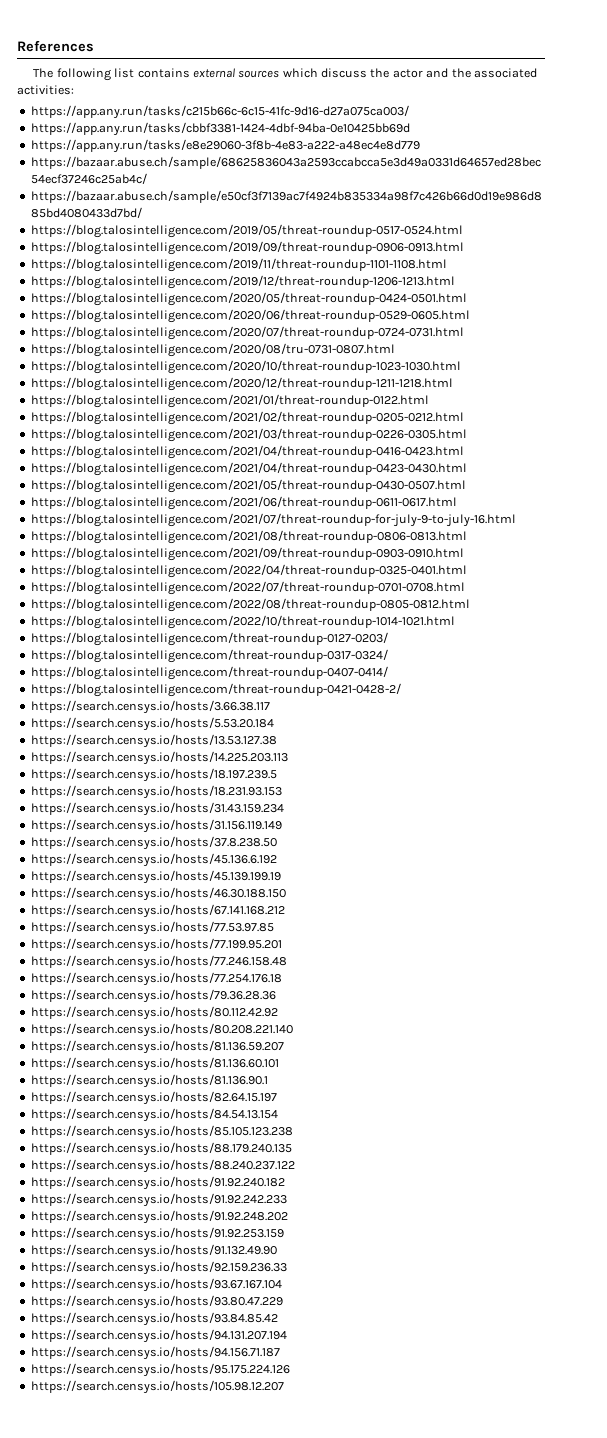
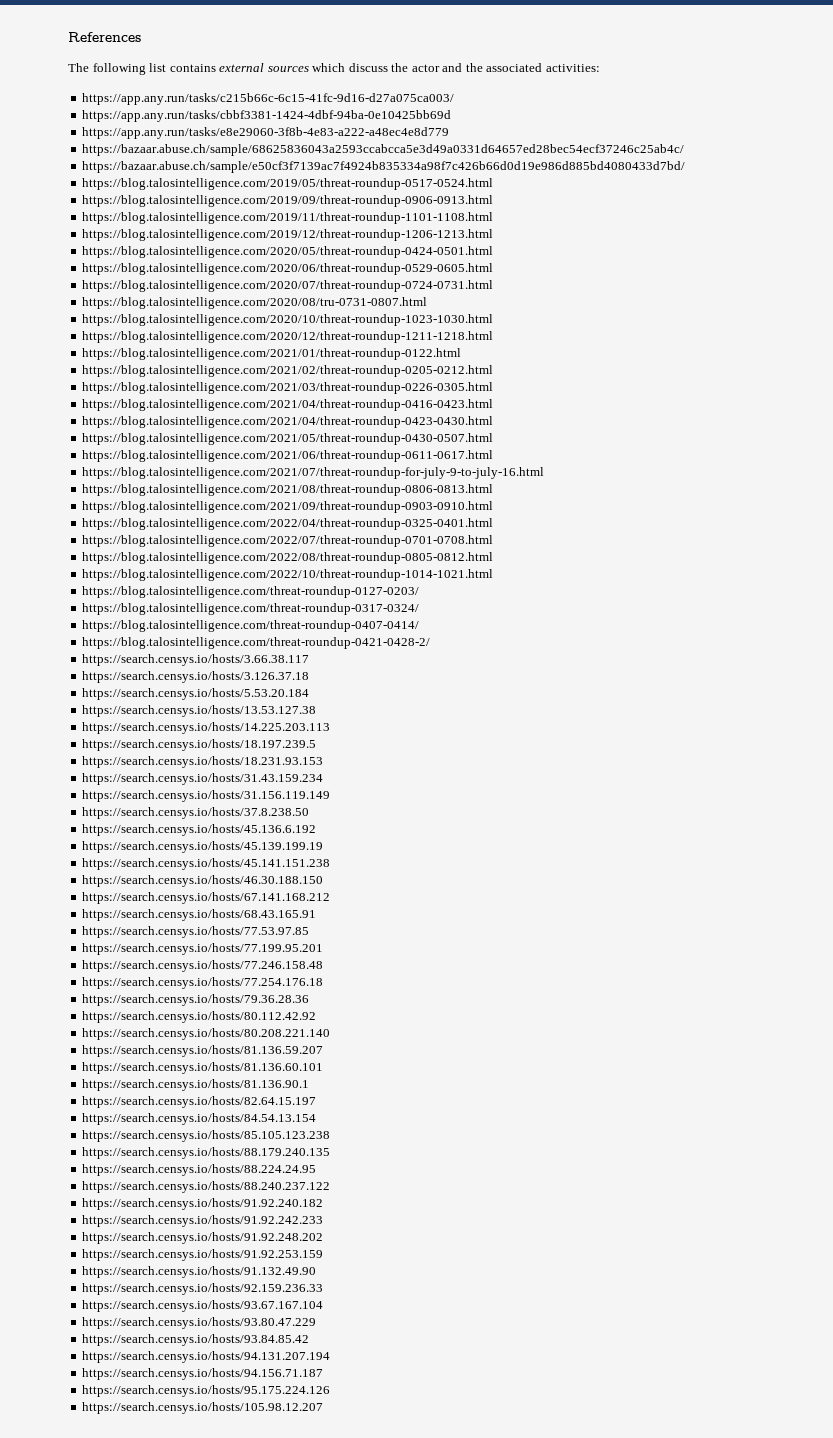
(270, 707) none -> [82,671,310,683] // https://search.censys.io/hosts/3.126.37.18
(281, 877) none -> [82,858,331,870] // https://search.censys.io/hosts/45.141.151.238
(285, 911) none -> [82,909,317,921] // https://search.censys.io/hosts/68.43.165.91
(292, 1149) none -> [82,1164,317,1176] // https://search.censys.io/hosts/88.224.24.95

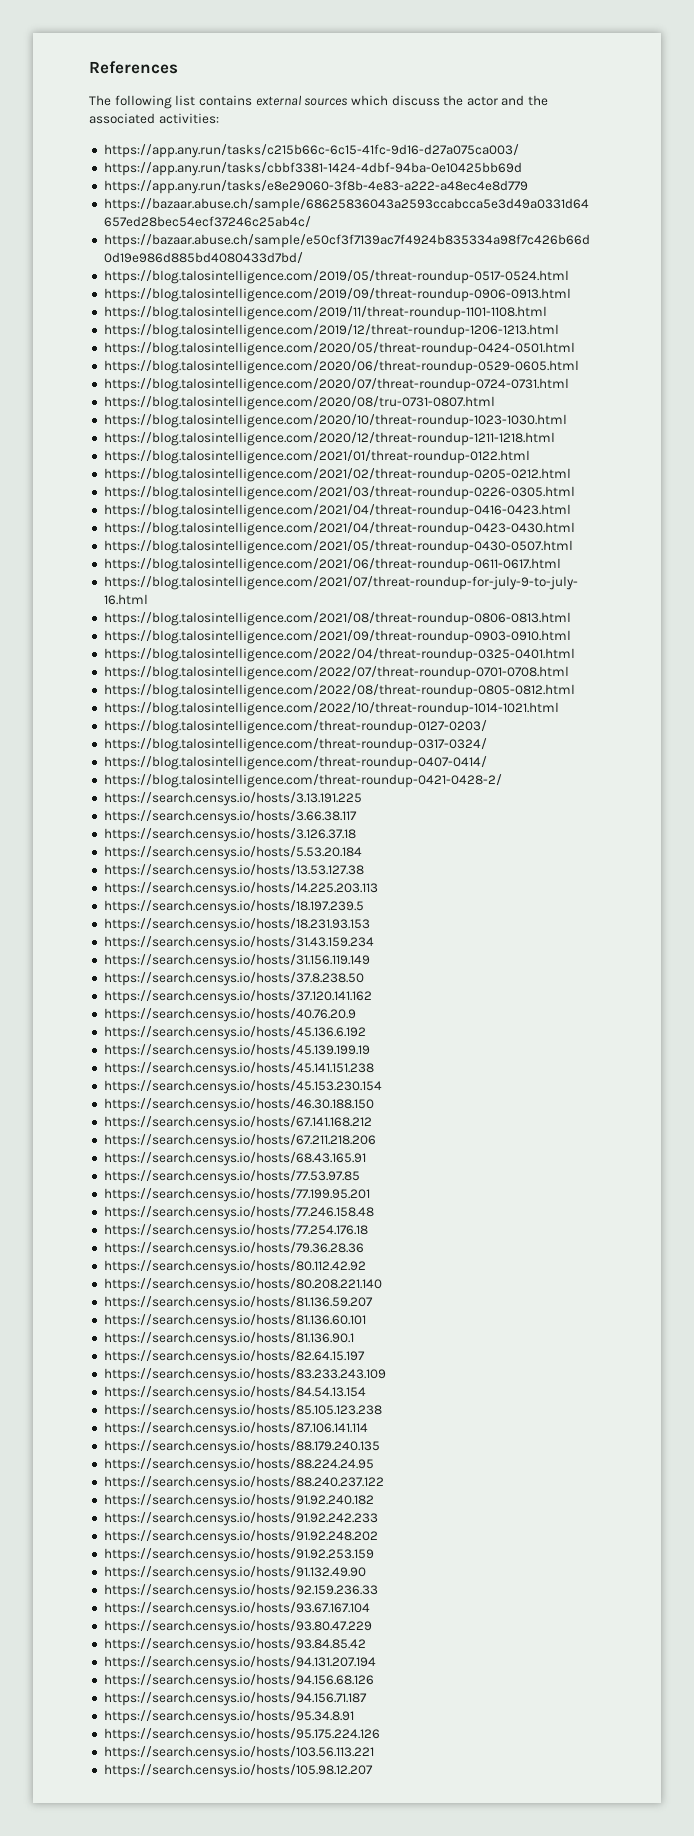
(431, 643) none -> [103,792,362,806] // https://search.censys.io/hosts/3.13.191.225
(310, 813) none -> [103,990,372,1004] [103,1008,356,1022] // https://search.censys.io/hosts/37.120.141.162 // https://search.censys.io/hosts/40.76.20.9
(331, 864) none -> [103,1080,382,1094] // https://search.censys.io/hosts/45.153.230.154
(331, 898) none -> [103,1134,376,1148] // https://search.censys.io/hosts/67.211.218.206
(317, 1102) none -> [103,1368,386,1382] // https://search.censys.io/hosts/83.233.243.109
(331, 1136) none -> [103,1422,368,1436] // https://search.censys.io/hosts/87.106.141.114
(331, 1357) none -> [103,1674,374,1688] // https://search.censys.io/hosts/94.156.68.126
(324, 1374) none -> [103,1710,354,1724] // https://search.censys.io/hosts/95.34.8.91
(331, 1391) none -> [103,1746,374,1760] // https://search.censys.io/hosts/103.56.113.221

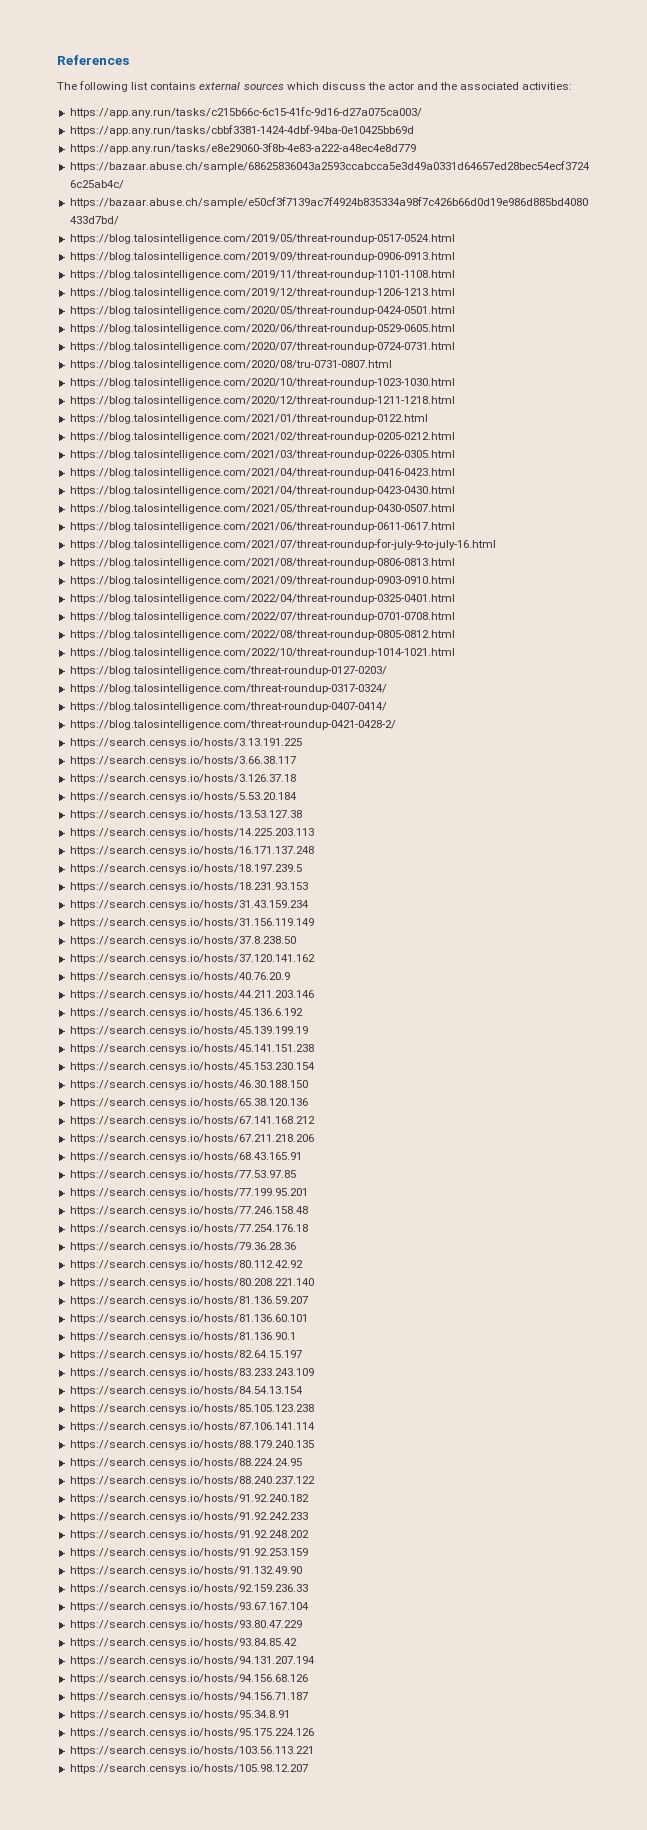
(378, 889) none -> [69,846,314,856] // https://search.censys.io/hosts/16.171.137.248
(356, 1015) none -> [69,990,314,1000] // https://search.censys.io/hosts/44.211.203.146
(374, 1105) none -> [69,1098,308,1108] // https://search.censys.io/hosts/65.38.120.136

